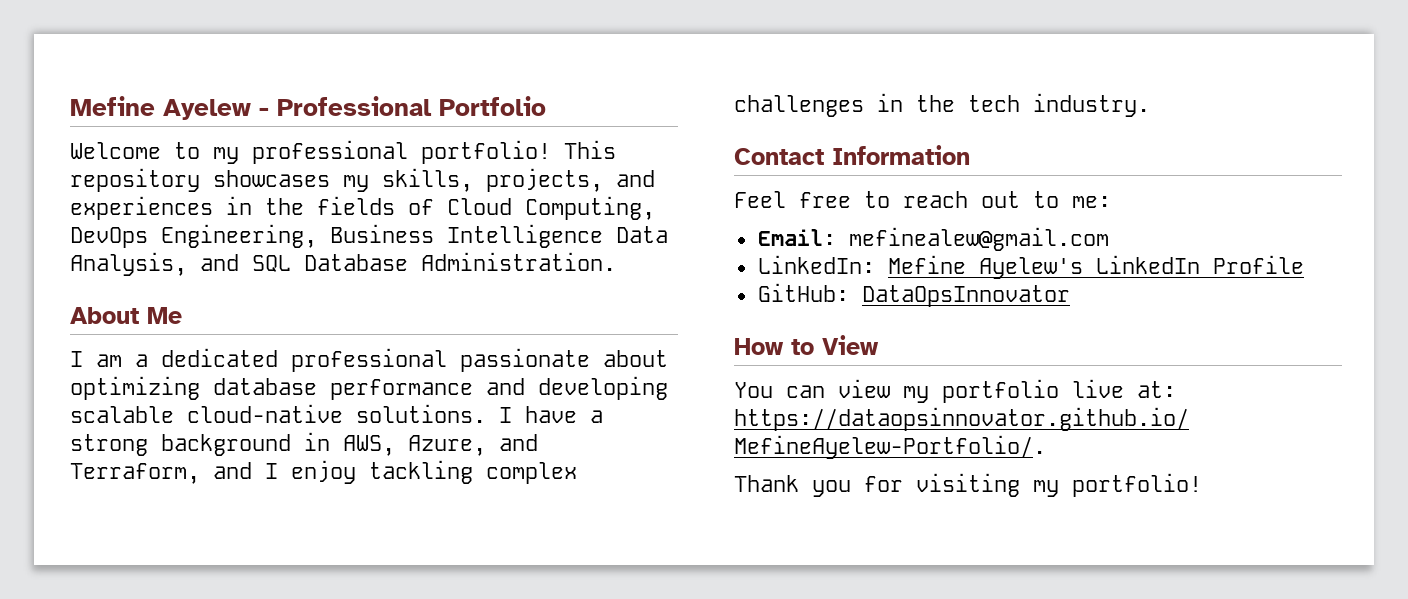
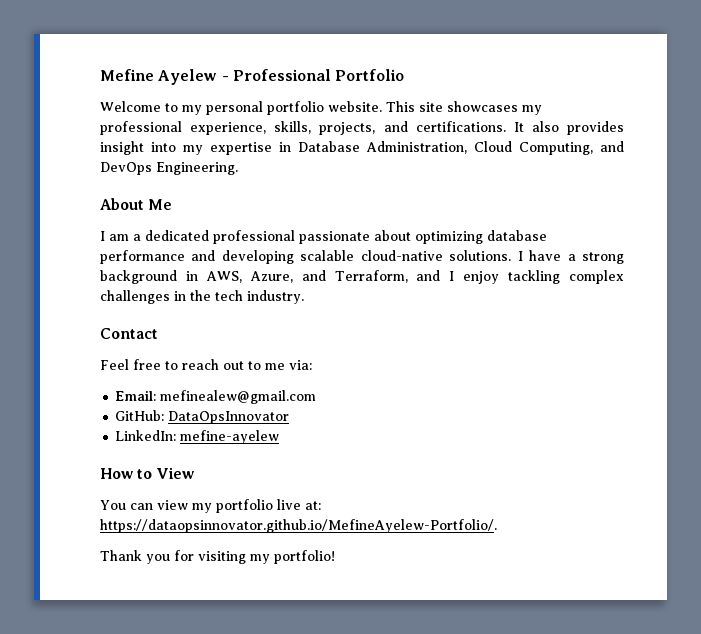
[252,140,616,164] [70,168,655,192] [70,196,655,220] [70,224,668,248] [70,252,616,276] professional portfolio! This repository showcases my skills, projects, and experiences in the fields of Cloud Computing, DevOps Engineering, Business Intelligence Data Analysis, and SQL Database Administration. -> [206,101,542,115] [100,121,624,135] [100,141,624,155] [100,162,238,175] personal portfolio website. This site showcases my professional experience, skills, projects, and certifications. It also provides insight into my expertise in Database Administration, Cloud Computing, and DevOps Engineering.
[832,145,970,165] Information -> (158, 333) none
[1072,196,1111,208] me: -> [265,360,312,370] me via:
[757,255,1304,279] // LinkedIn: Mefine Ayelew's LinkedIn Profile -> (317, 397) none
(1070, 296) none -> [115,430,280,444] // LinkedIn: mefine-ayelew

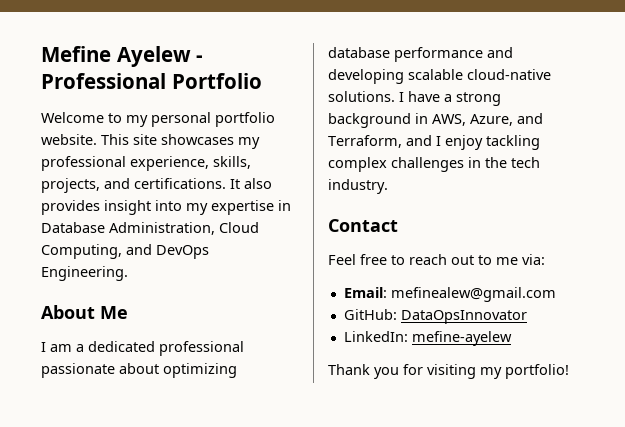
[100,467,195,479] [100,499,321,513] [100,519,497,533] // How to View // You can view my portfolio live at: https://dataopsinnovator.github.io/MefineAyelew-Portfolio/. -> (512, 338) none

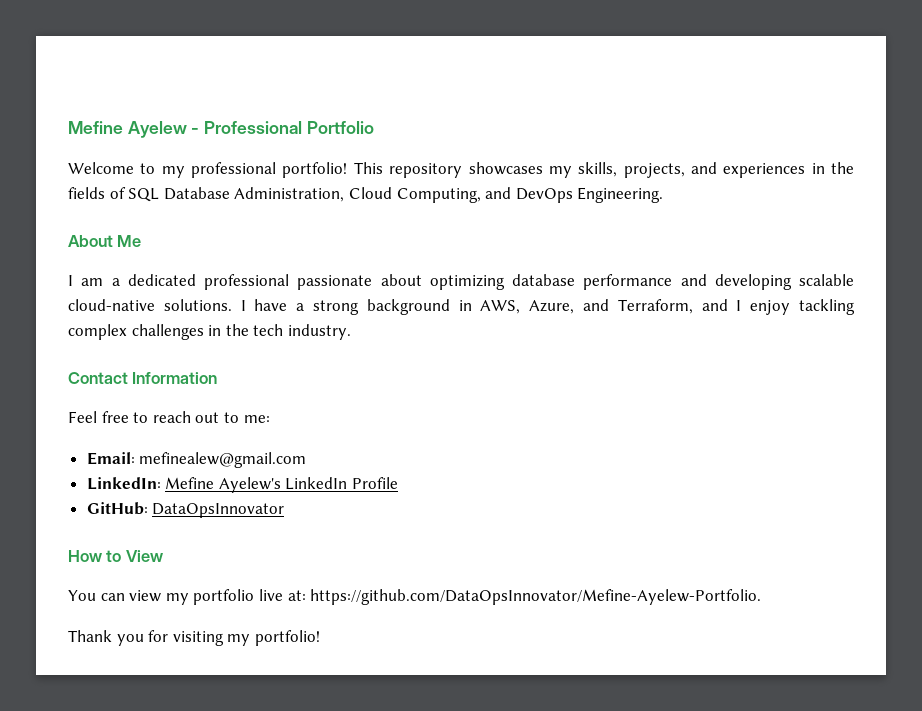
[151,112,275,127] [41,134,260,149] [41,156,251,171] [41,178,272,193] [41,200,291,215] personal portfolio website. This site showcases my professional experience, skills, projects, and certifications. It also provides insight into my expertise in -> [191,162,854,178] [68,187,160,202] professional portfolio! This repository showcases my skills, projects, and experiences in the fields of SQL
(398, 225) none -> [132,372,218,384] Information
[496,254,545,265] me via: -> [243,415,270,423] me:
[343,309,527,324] [343,331,512,346] GitHub: DataOpsInnovator // LinkedIn: mefine-ayelew -> [86,477,399,493] [86,502,285,518] [68,550,163,562] [68,589,762,605] LinkedIn: Mefine Ayelew's LinkedIn Profile // GitHub: DataOpsInnovator // How to View // You can view my portfolio live at: https://github.com/DataOpsInnovator/Mefine-Ayelew-Portfolio.

